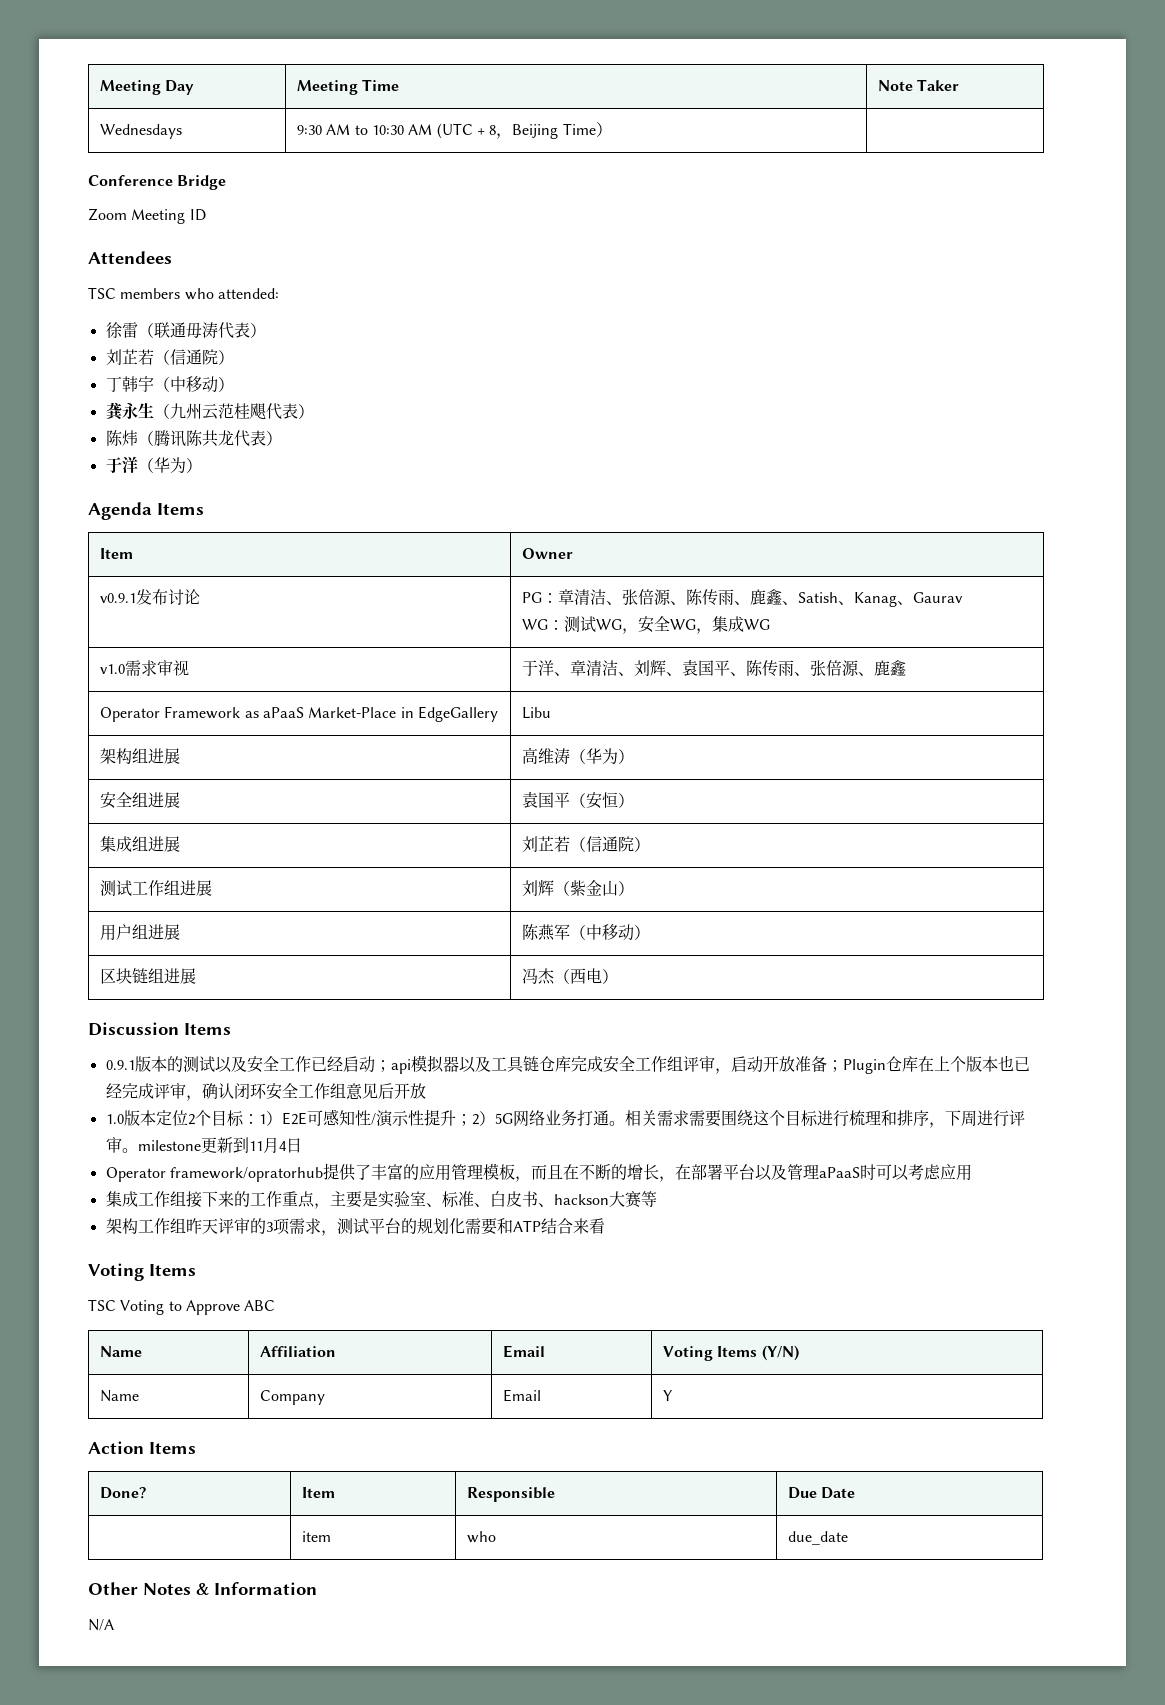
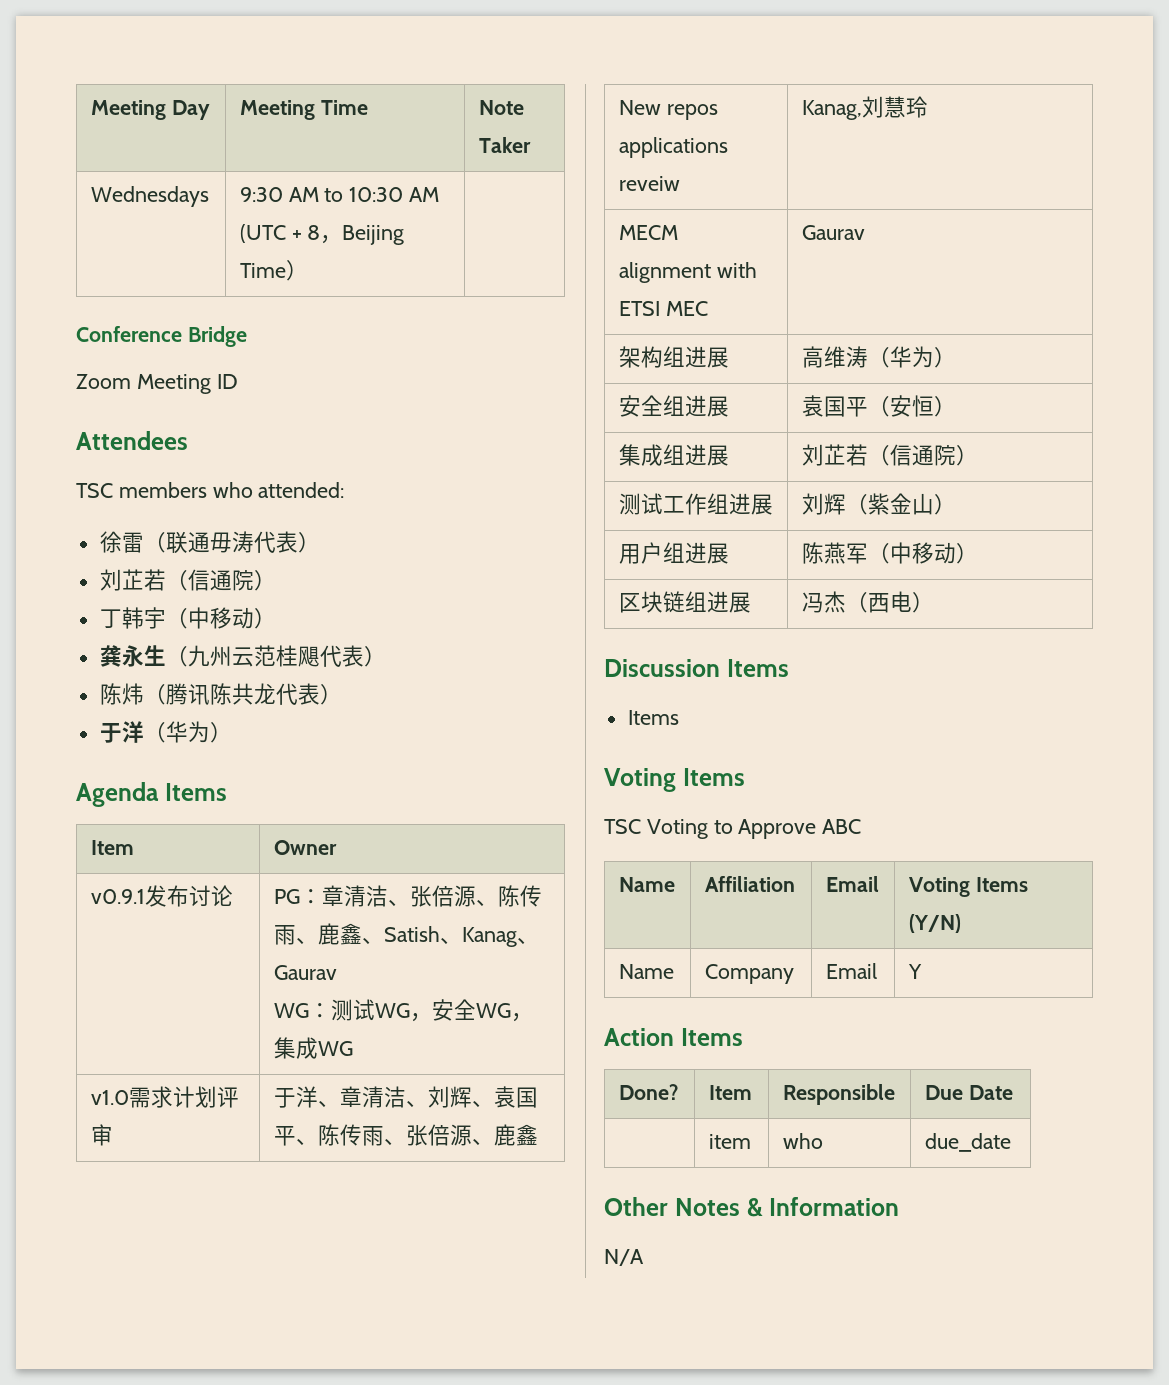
[157,659,190,676] 审视 -> [172,1086,239,1108] [90,1124,113,1146] 计划评审
[100,706,498,722] [522,707,552,719] Operator Framework as aPaaS Market-Place in EdgeGallery | Libu -> [618,100,718,120] [618,137,728,158] [618,176,680,191] [801,96,928,120] [618,225,678,240] [618,262,757,283] [618,301,708,316] [801,225,865,240] New repos applications reveiw | Kanag,刘慧玲 // MECM alignment with ETSI MEC | Gaurav
[105,1055,1030,1074] [105,1082,426,1101] [105,1109,1025,1128] [105,1136,302,1153] [105,1163,972,1182] [105,1191,657,1209] [105,1217,605,1236] 0.9.1版本的测试以及安全工作已经启动；api模拟器以及工具链仓库完成安全工作组评审，启动开放准备；Plugin仓库在上个版本也已经完成评审，确认闭环安全工作组意见后开放 // 1.0版本定位2个目标：1）E2E可感知性/演示性提升；2）5G网络业务打通。相关需求需要围绕这个目标进行梳理和排序，下周进行评审。milestone更新到11月4日 // Operator framework/opratorhub提供了丰富的应用管理模板，而且在不断的增长，在部署平台以及管理aPaaS时可以考虑应用 // 集成工作组接下来的工作重点，主要是实验室、标准、白皮书、hackson大赛等 // 架构工作组昨天评审的3项需求，测试平台的规划化需要和ATP结合来看 -> [627,710,679,725] Items

